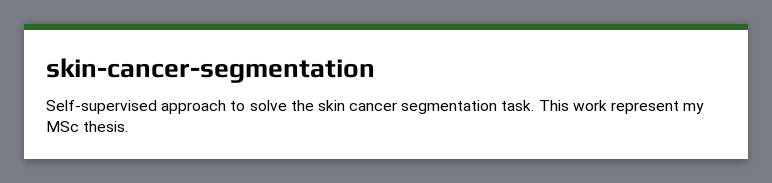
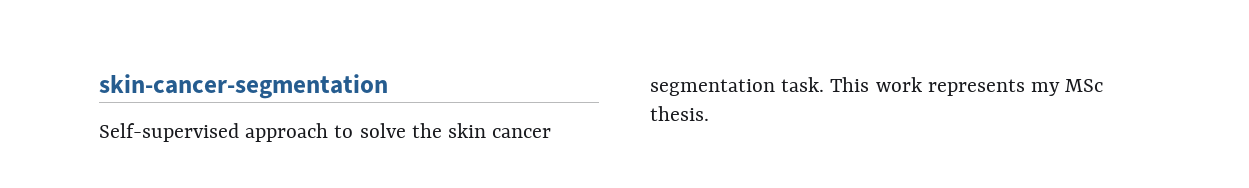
[611,101,680,114] represent -> [927,79,1025,96] represents

